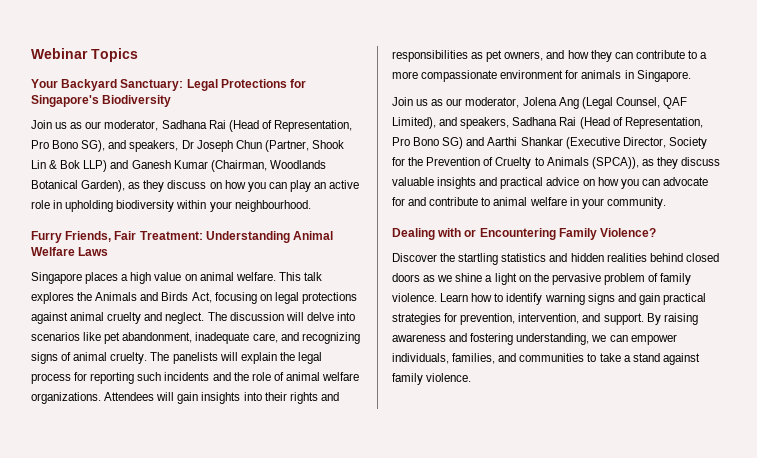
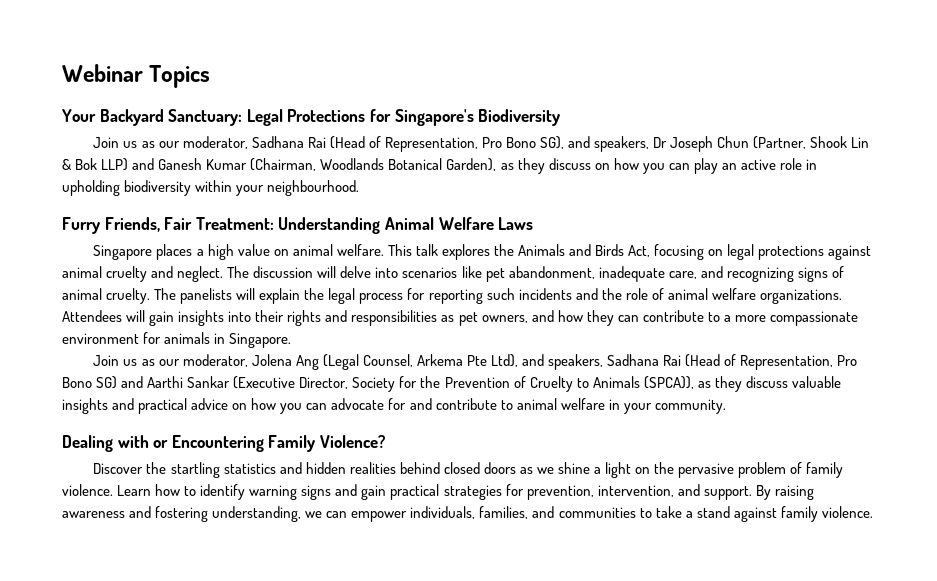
[662,97,687,109] [392,117,436,129] QAF Limited), -> [416,354,518,367] Arkema Pte Ltd),
[520,137,563,146] Shankar -> [187,376,231,388] Sankar

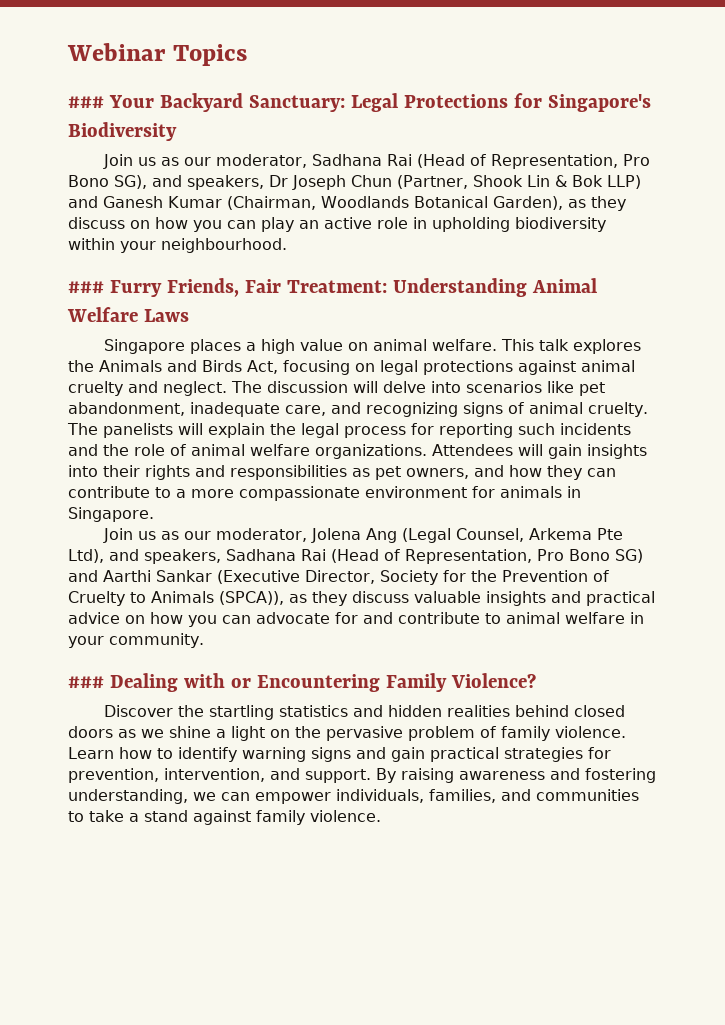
(211, 76) none -> [68,96,104,108] ###
(360, 188) none -> [68,281,104,293] ###
(726, 406) none -> [68,676,104,688] ###

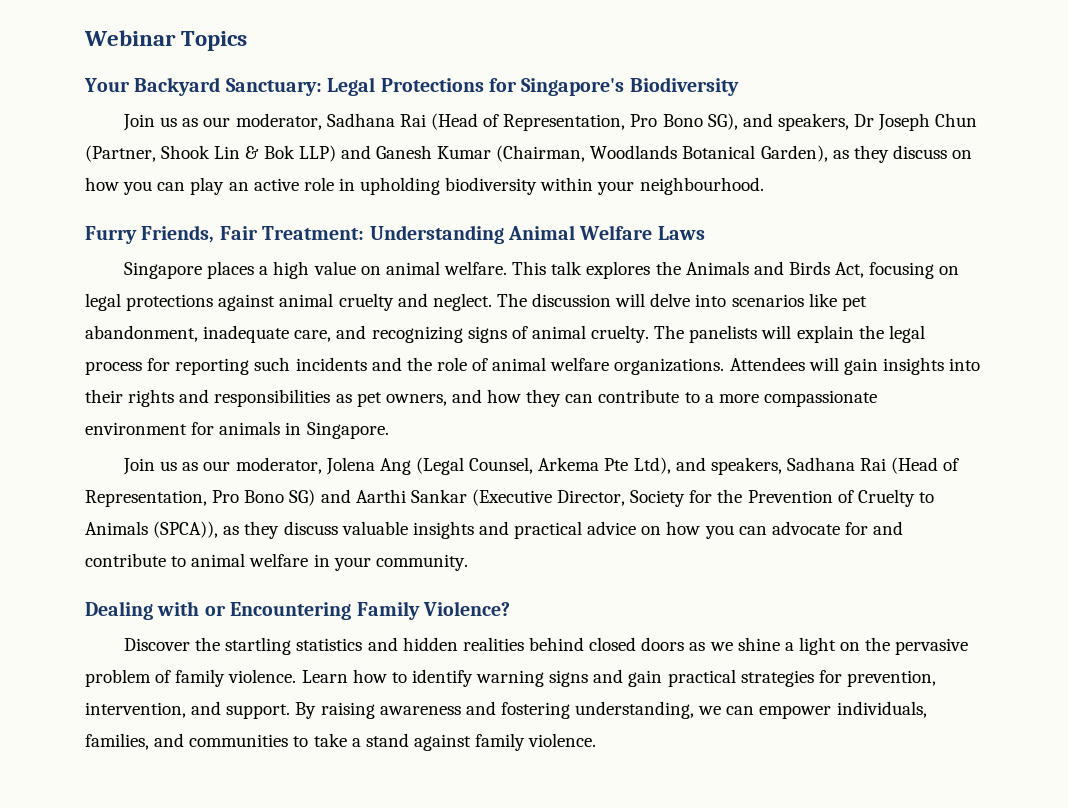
[68,96,104,108] ### -> (248, 41) none
[68,281,104,293] ### -> (764, 186) none
[68,676,104,688] ### -> (468, 562) none

